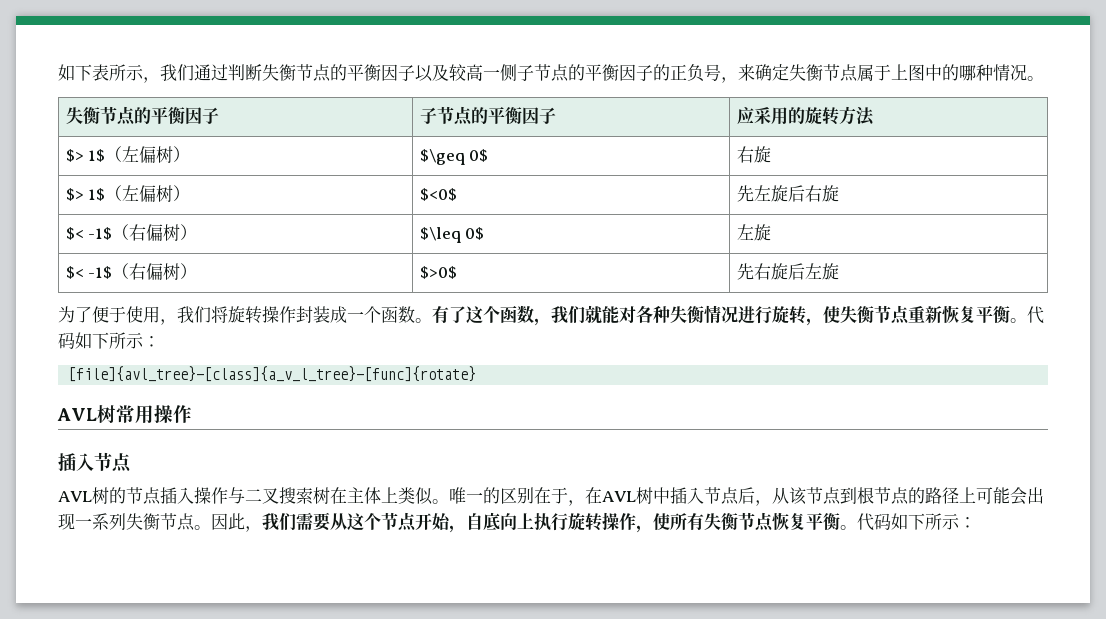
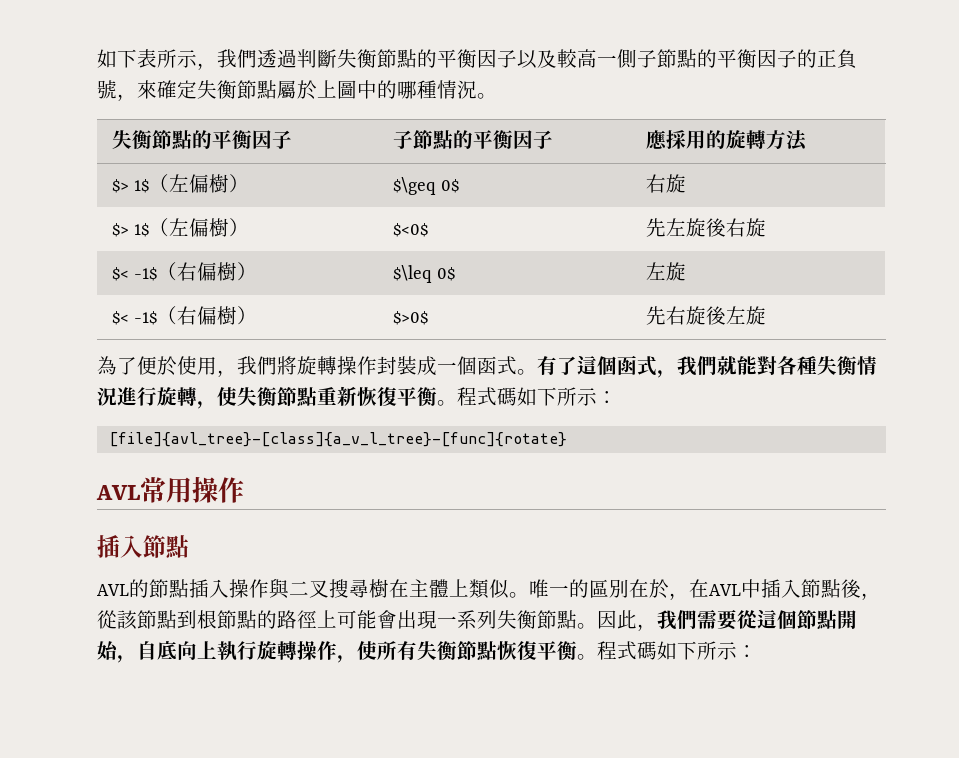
[177,64,1027,83] 们通过判断失衡节点的平衡因子以及较高一侧子节点的平衡因子的正负号，来确定失衡节点属于上图中的哪种情况 -> [237,49,858,69] [97,80,477,101] 們透過判斷失衡節點的平衡因子以及較高一側子節點的平衡因子的正負號，來確定失衡節點屬於上圖中的哪種情況
[99,106,135,126] 节点 -> [151,130,192,150] 節點
[436,106,556,126] [736,107,839,125] 节点的平衡因子 | 应采用的旋转 -> [412,130,553,150] [645,130,766,149] 節點的平衡因子 | 應採用的旋轉
[156,146,174,163] 树 -> [209,174,230,193] 樹
[156,185,174,202] 树 -> [209,218,230,237] 樹
[787,185,805,202] 后 -> [705,218,726,237] 後
[163,224,181,241] 树 -> [217,262,238,281] 樹
[163,263,181,280] 树 -> [217,306,238,325] 樹
[787,263,839,280] [58,305,1044,326] [58,332,75,349] 后左旋 // 为了便于使用，我们将旋转操作封装成一个函数。有了这个函数，我们就能对各种失衡情况进行旋转，使失衡节点重新恢复平衡。代码 -> [705,306,766,325] [97,355,877,378] [97,386,517,409] 後左旋 // 為了便於使用，我們將旋轉操作封裝成一個函式。有了這個函式，我們就能對各種失衡情況進行旋轉，使失衡節點重新恢復平衡。程式碼
[96,405,116,423] 树 -> (140, 492) none
[94,452,132,473] [58,487,1044,506] [58,513,75,530] 节点 // AVL树的节点插入操作与二叉搜索树在主体上类似。唯一的区别在于，在AVL树中插入节点后，从该节点到根节点的路径上可能会出现 -> [143,535,189,559] [97,578,881,600] [97,610,437,630] 節點 // AVL的節點插入操作與二叉搜尋樹在主體上類似。唯一的區別在於，在AVL中插入節點後，從該節點到根節點的路徑上可能會出現
[160,513,195,531] 节点 -> [537,610,577,629] 節點
[279,512,432,532] 们需要从这个节点开 -> [677,609,857,630] 們需要從這個節點開
[534,513,602,531] 执行旋转 -> [217,641,297,660] 執行旋轉
[738,512,891,532] 节点恢复平衡。代码 -> [457,641,657,661] 節點恢復平衡。程式碼

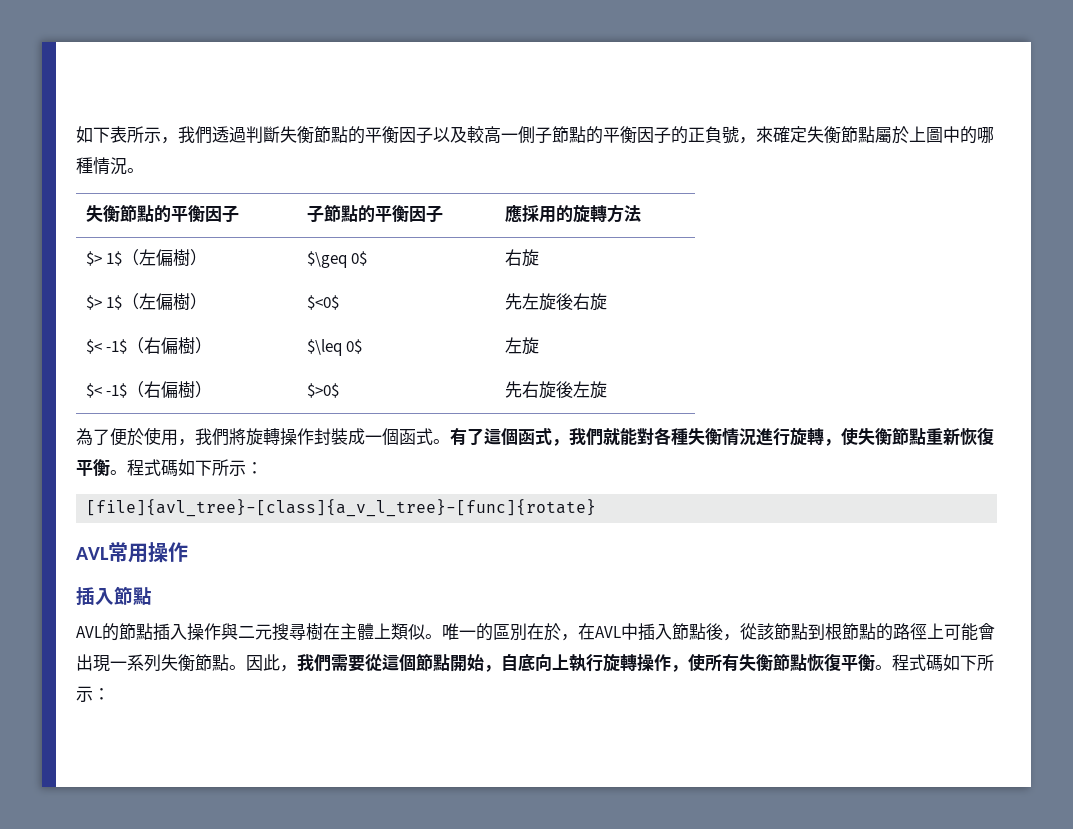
[309,580,329,598] 叉 -> [255,624,272,640] 元

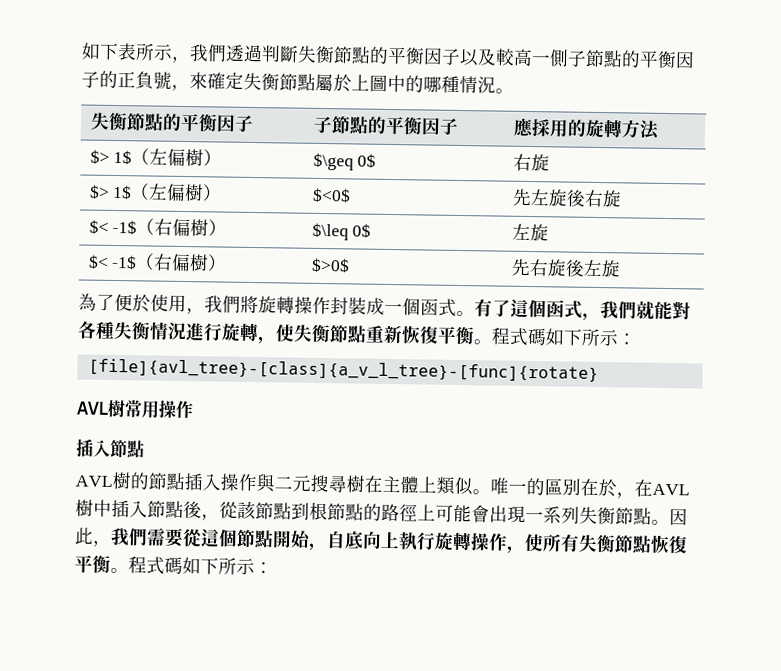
(109, 553) none -> [107,399,126,418] 樹
(102, 632) none -> [112,471,131,490] 樹
(621, 632) none -> [75,499,94,517] 樹

